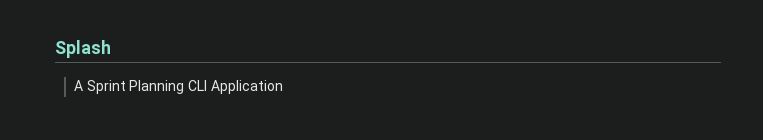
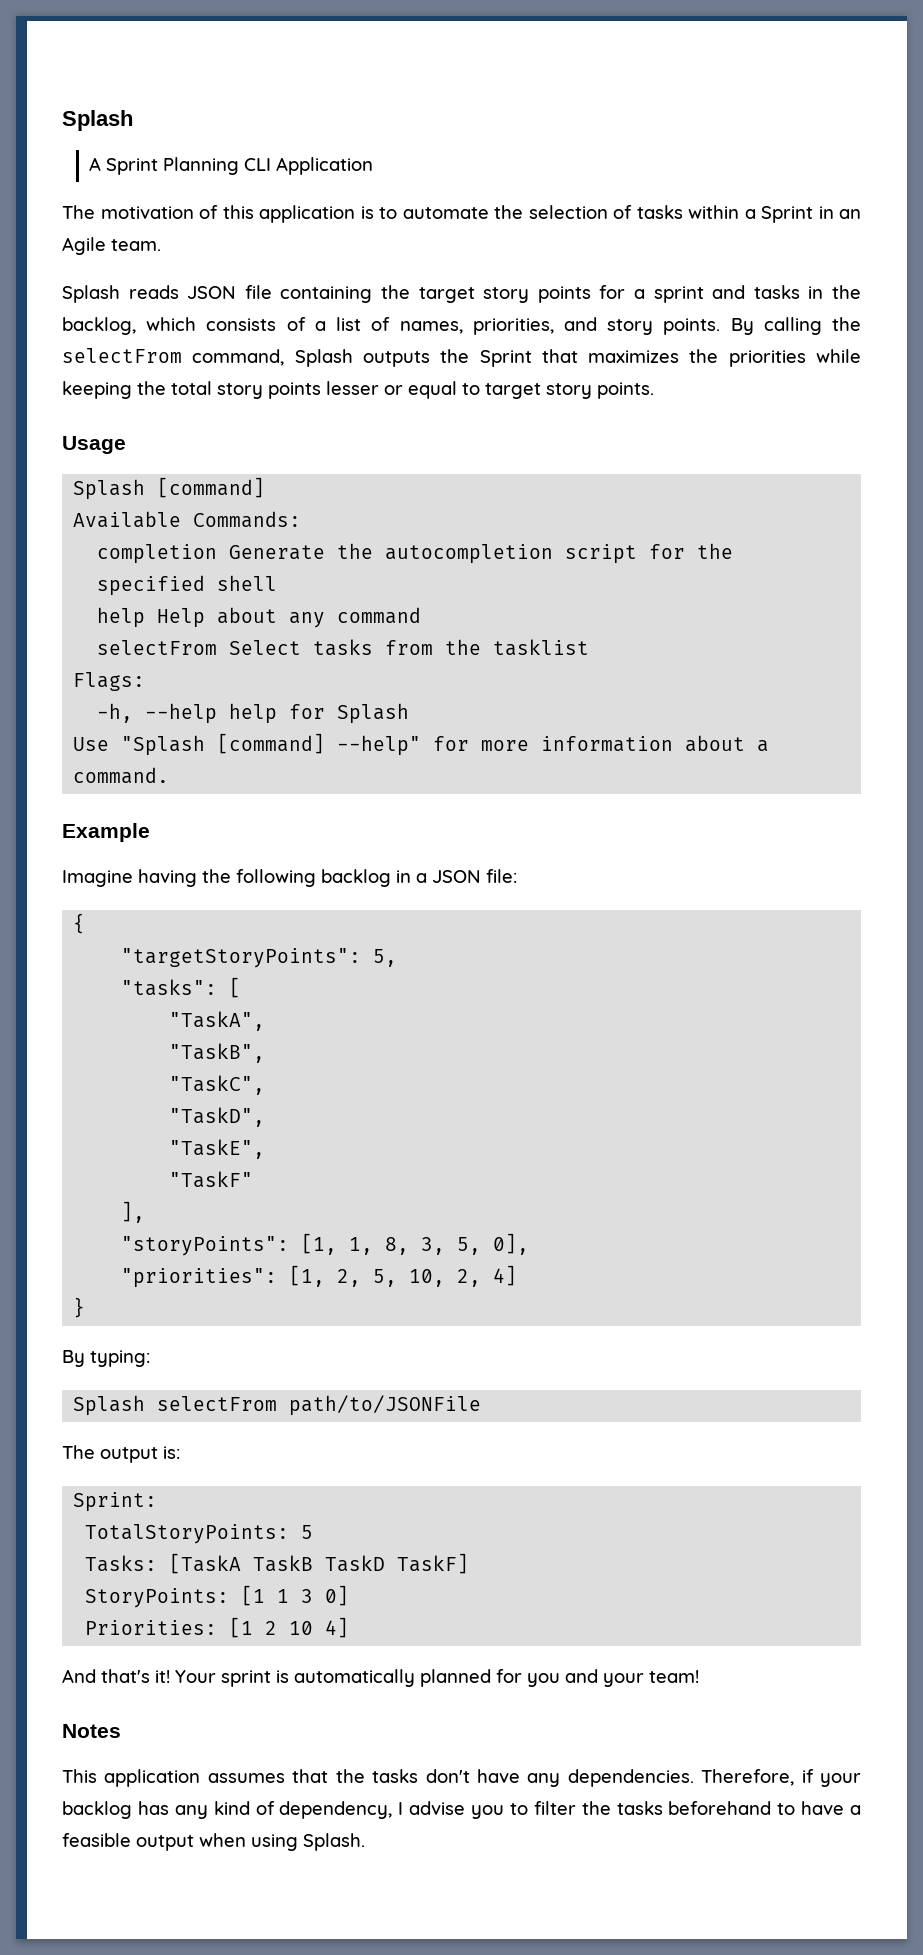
(284, 87) none -> [62,205,861,223] [62,237,161,255] [62,285,862,303] [62,317,861,335] [62,348,861,367] [62,381,654,399] [62,436,126,454] [73,477,266,500] [73,511,302,528] [97,543,734,564] [97,575,278,596] [97,607,422,628] [97,639,590,656] [73,672,146,691] [97,703,410,724] [73,733,770,756] [73,767,170,784] [62,823,150,842] [62,869,517,887] [73,913,86,934] [121,948,398,968] [121,977,242,998] [169,1011,266,1031] [169,1043,266,1063] [169,1075,266,1095] [169,1107,266,1127] [169,1139,266,1159] [169,1171,254,1188] [121,1201,146,1223] [121,1233,530,1256] [121,1265,518,1288] [73,1297,86,1318] [62,1350,150,1367] [73,1395,482,1416] [62,1445,180,1463] [73,1492,158,1512] [85,1524,314,1544] [85,1553,470,1574] [85,1585,350,1608] [85,1617,350,1638] [62,1669,699,1687] [62,1724,121,1738] [62,1769,861,1787] [62,1801,861,1819] [62,1833,365,1851] // The motivation of this application is to automate the selection of tasks within a Sprint in an Agile team. // Splash reads JSON file containing the target story points for a sprint and tasks in the backlog, which consists of a list of names, priorities, and story points. By calling the selectFrom command, Splash outputs the Sprint that maximizes the priorities while keeping the total story points lesser or equal to target story points. // Usage // Splash [command] // Available Commands: // completion Generate the autocompletion script for the specified shell // help Help about any command // selectFrom Select tasks from the tasklist // Flags: // -h, --help help for Splash // Use "Splash [command] --help" for more information about a command. // Example // Imagine having the following backlog in a JSON file: // { // "targetStoryPoints": 5, // "tasks": [ // "TaskA", // "TaskB", // "TaskC", // "TaskD", // "TaskE", // "TaskF" // ], // "storyPoints": [1, 1, 8, 3, 5, 0], // "priorities": [1, 2, 5, 10, 2, 4] // } // By typing: // Splash selectFrom path/to/JSONFile // The output is: // Sprint: // TotalStoryPoints: 5 // Tasks: [TaskA TaskB TaskD TaskF] // StoryPoints: [1 1 3 0] // Priorities: [1 2 10 4] // And that's it! Your sprint is automatically planned for you and your team! // Notes // This application assumes that the tasks don't have any dependencies. Therefore, if your backlog has any kind of dependency, I advise you to filter the tasks beforehand to have a feasible output when using Splash.

